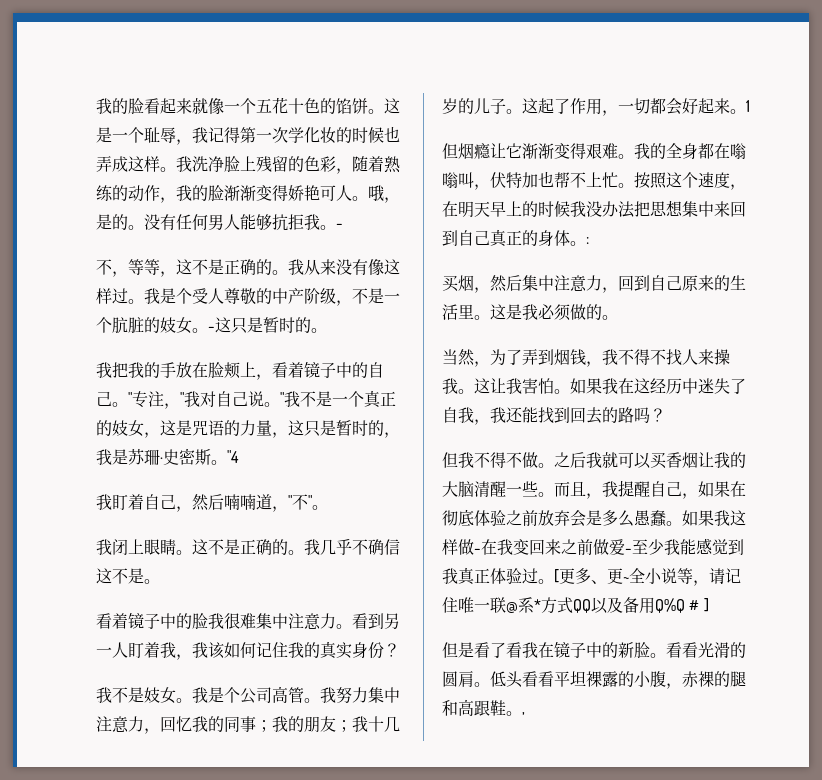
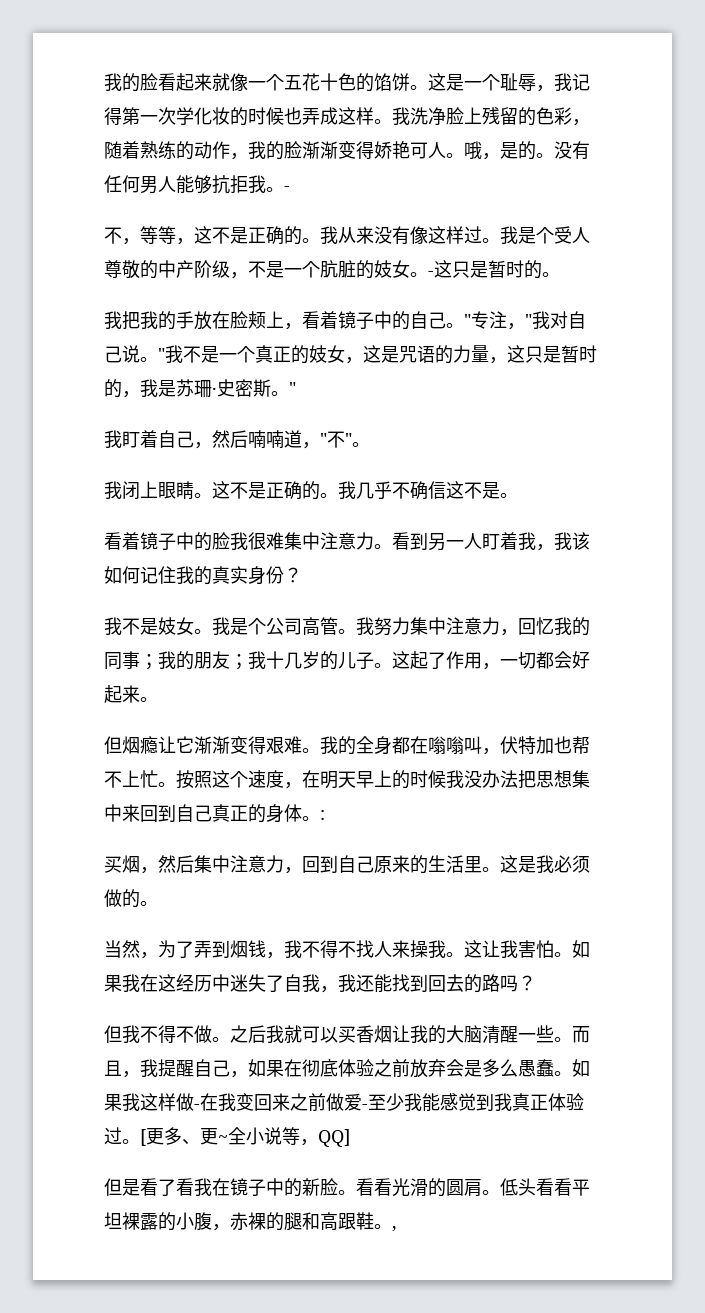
[227,450,239,463] "4 -> [289,382,296,395] "
[746,100,750,112] 1 -> (158, 699) none
[709,568,741,584] [442,597,709,614] 请记住唯一联@系*方式QQ以及备用Q%Q # ] -> [318,1129,350,1147] QQ]

